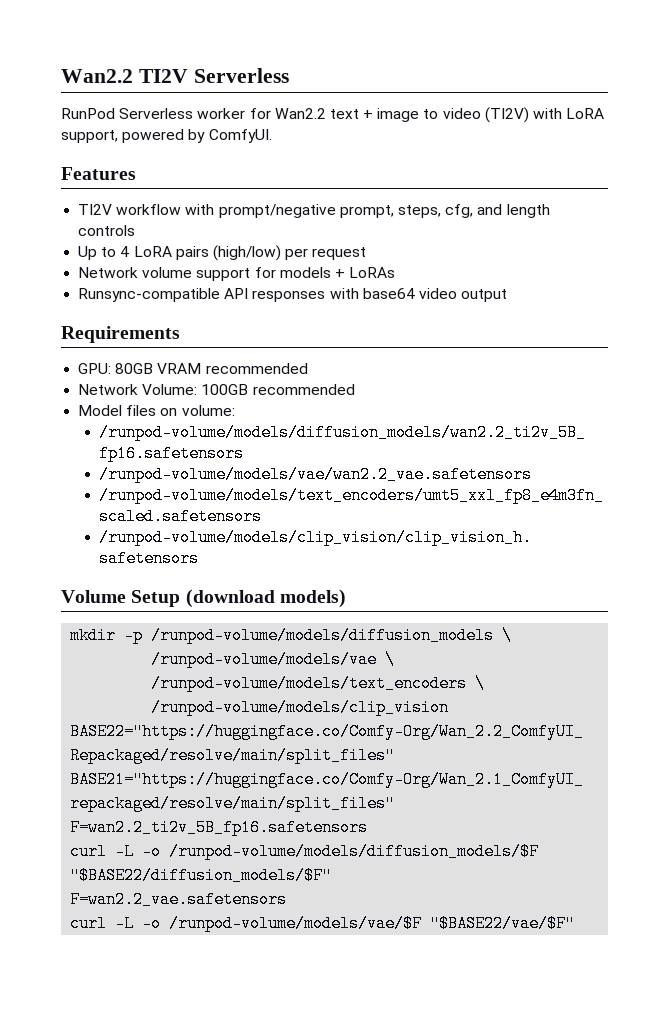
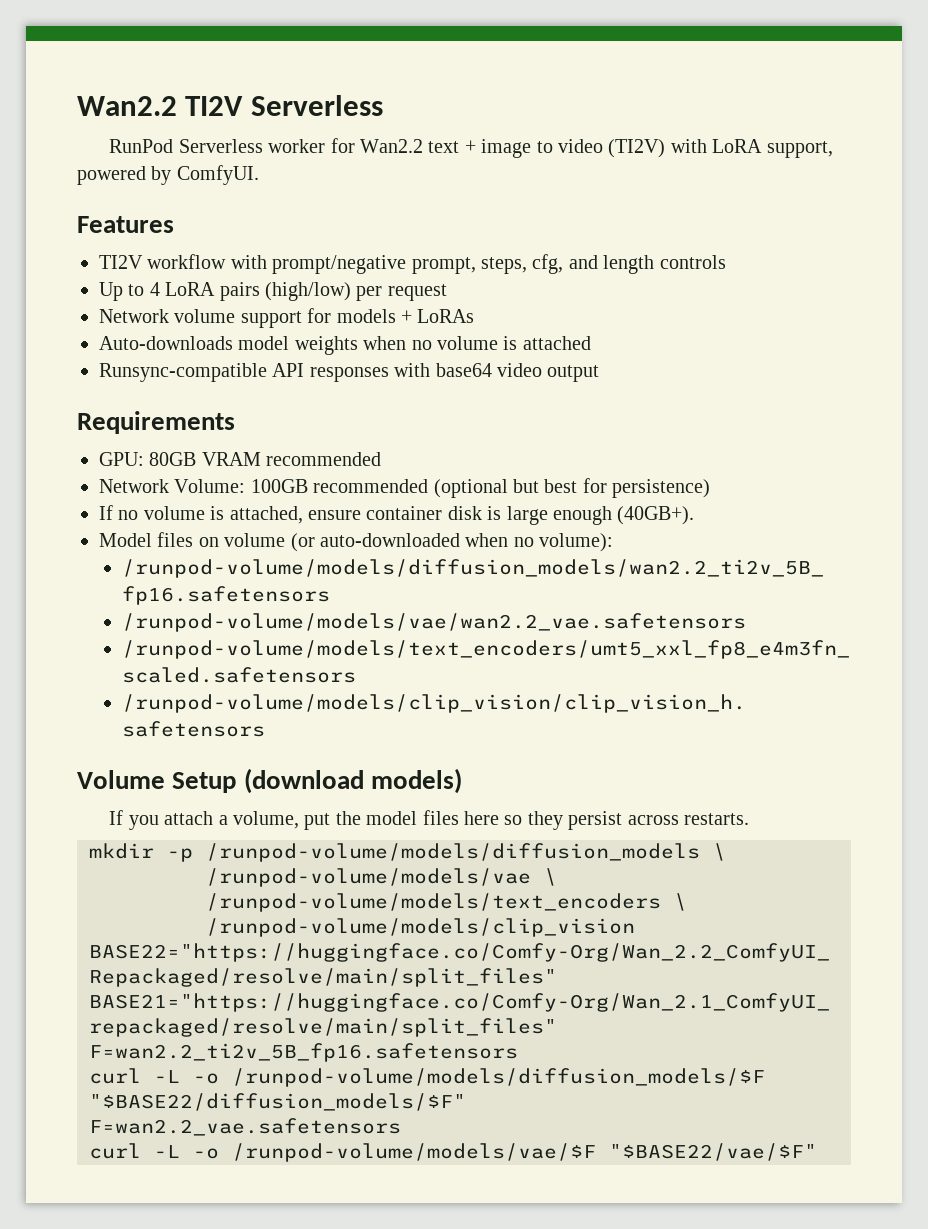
(396, 272) none -> [99,336,591,355] // Auto-downloads model weights when no volume is attached
[78,405,235,416] // Model files on volume: -> [433,478,711,498] [99,505,695,525] [99,532,614,552] (optional but best for persistence) // If no volume is attached, ensure container disk is large enough (40GB+). // Model files on volume (or auto-downloaded when no volume):
(346, 598) none -> [109,810,750,830] // If you attach a volume, put the model files here so they persist across restarts.

